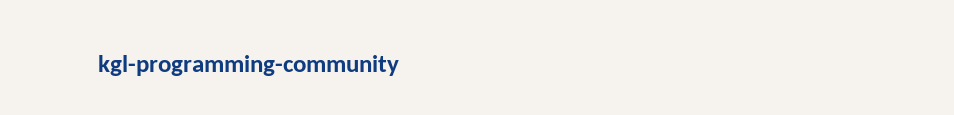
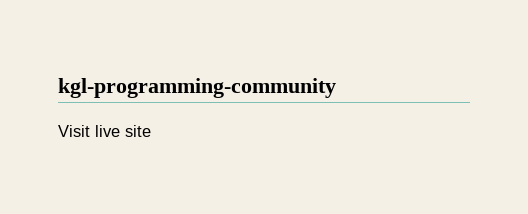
(399, 65) none -> [58,125,151,137] // Visit live site

